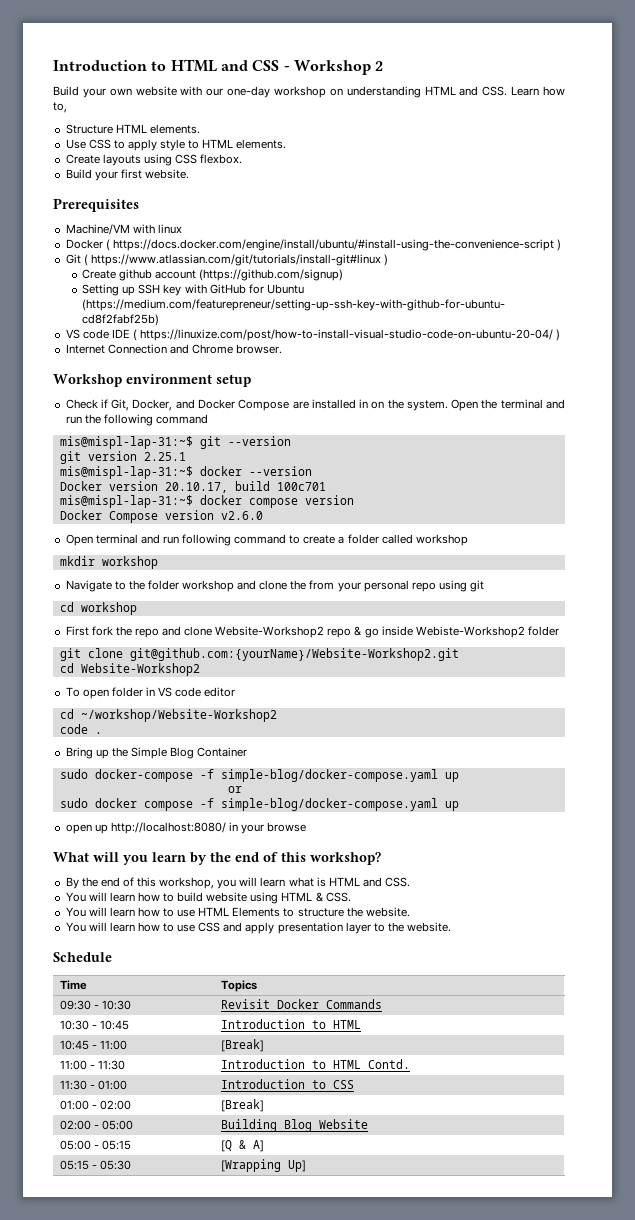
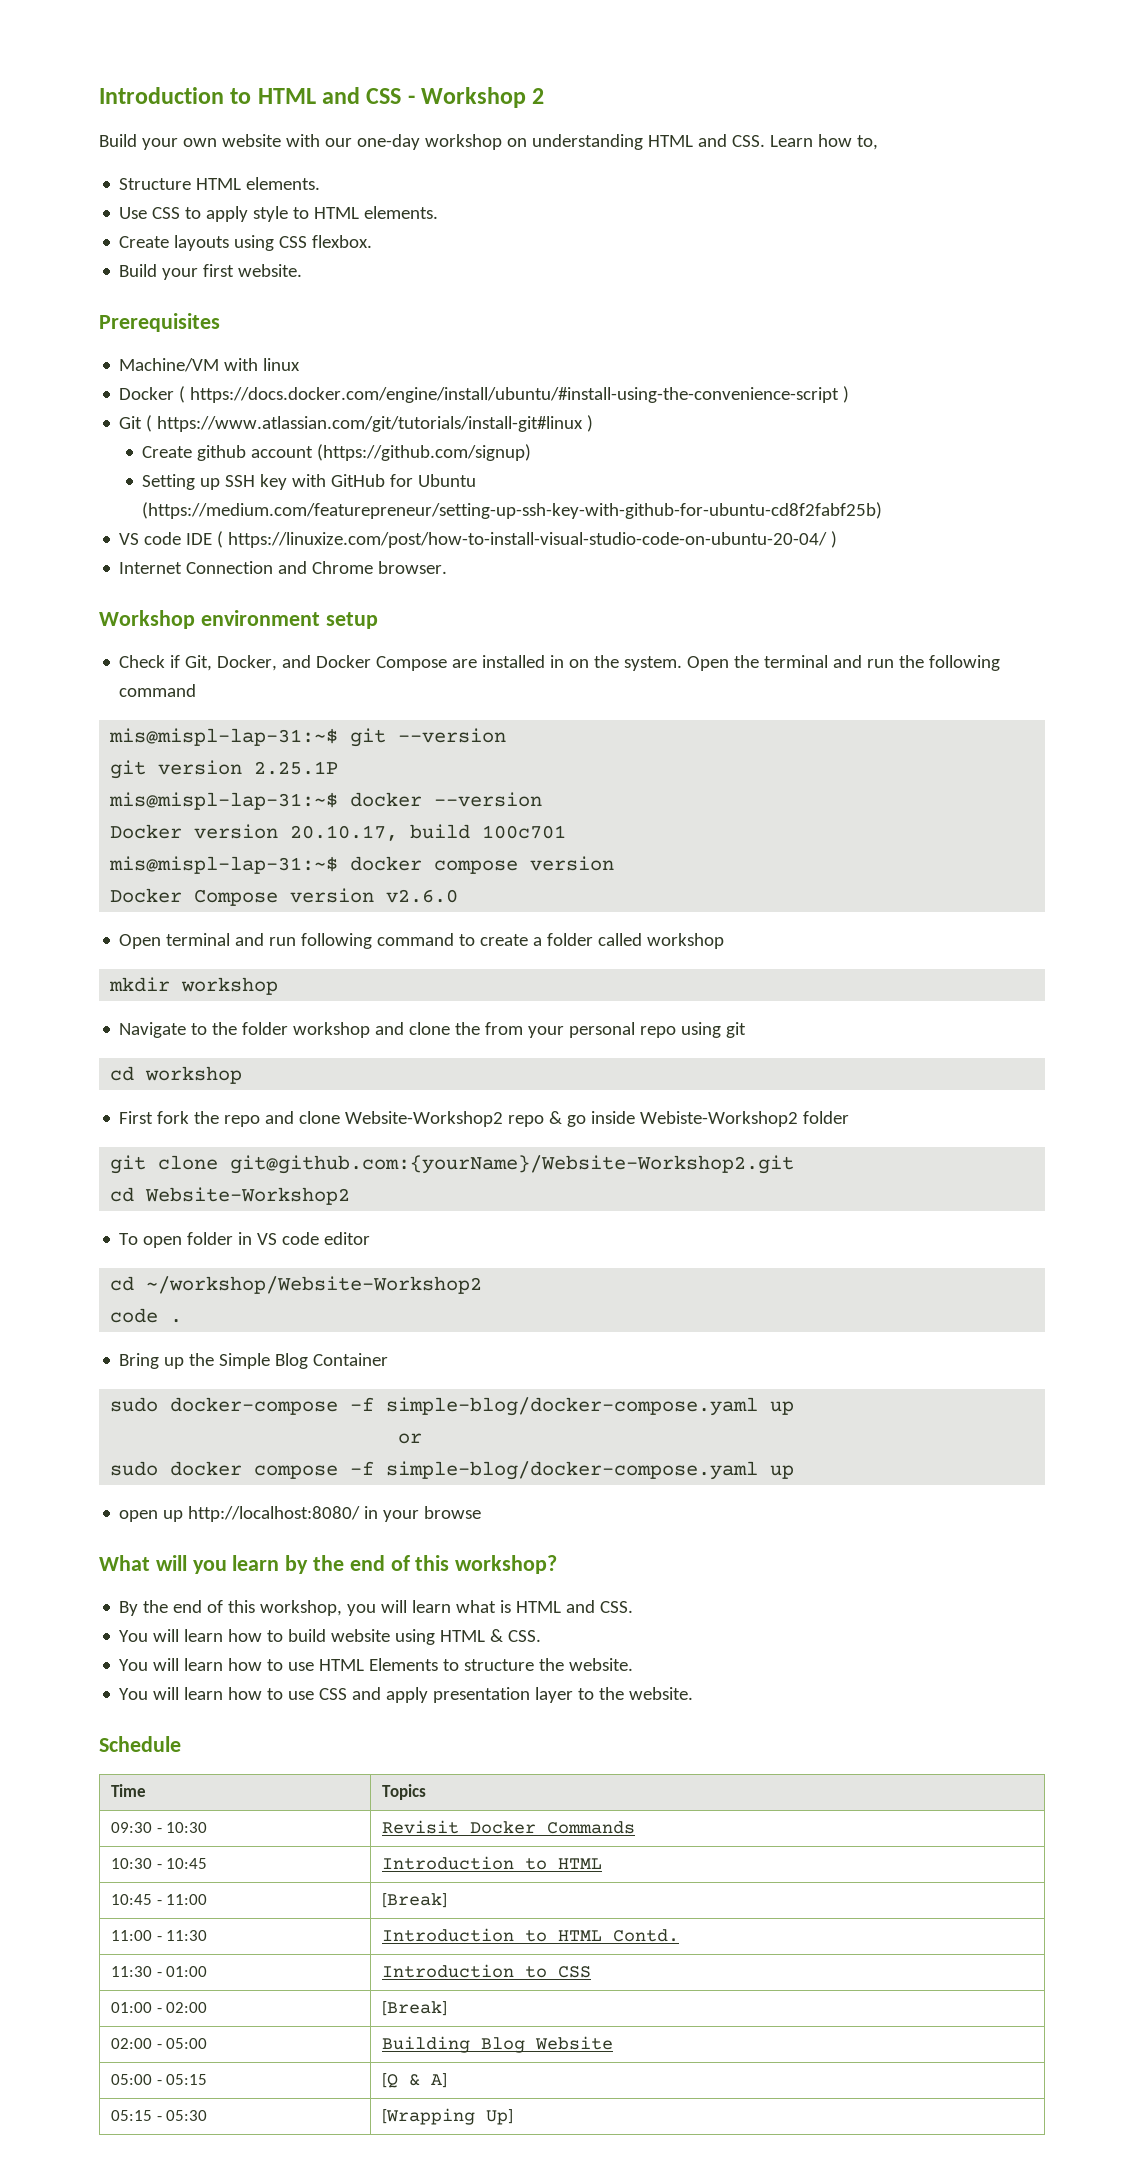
[143,452,186,461] 2.25.1 -> [254,761,339,775] 2.25.1P

